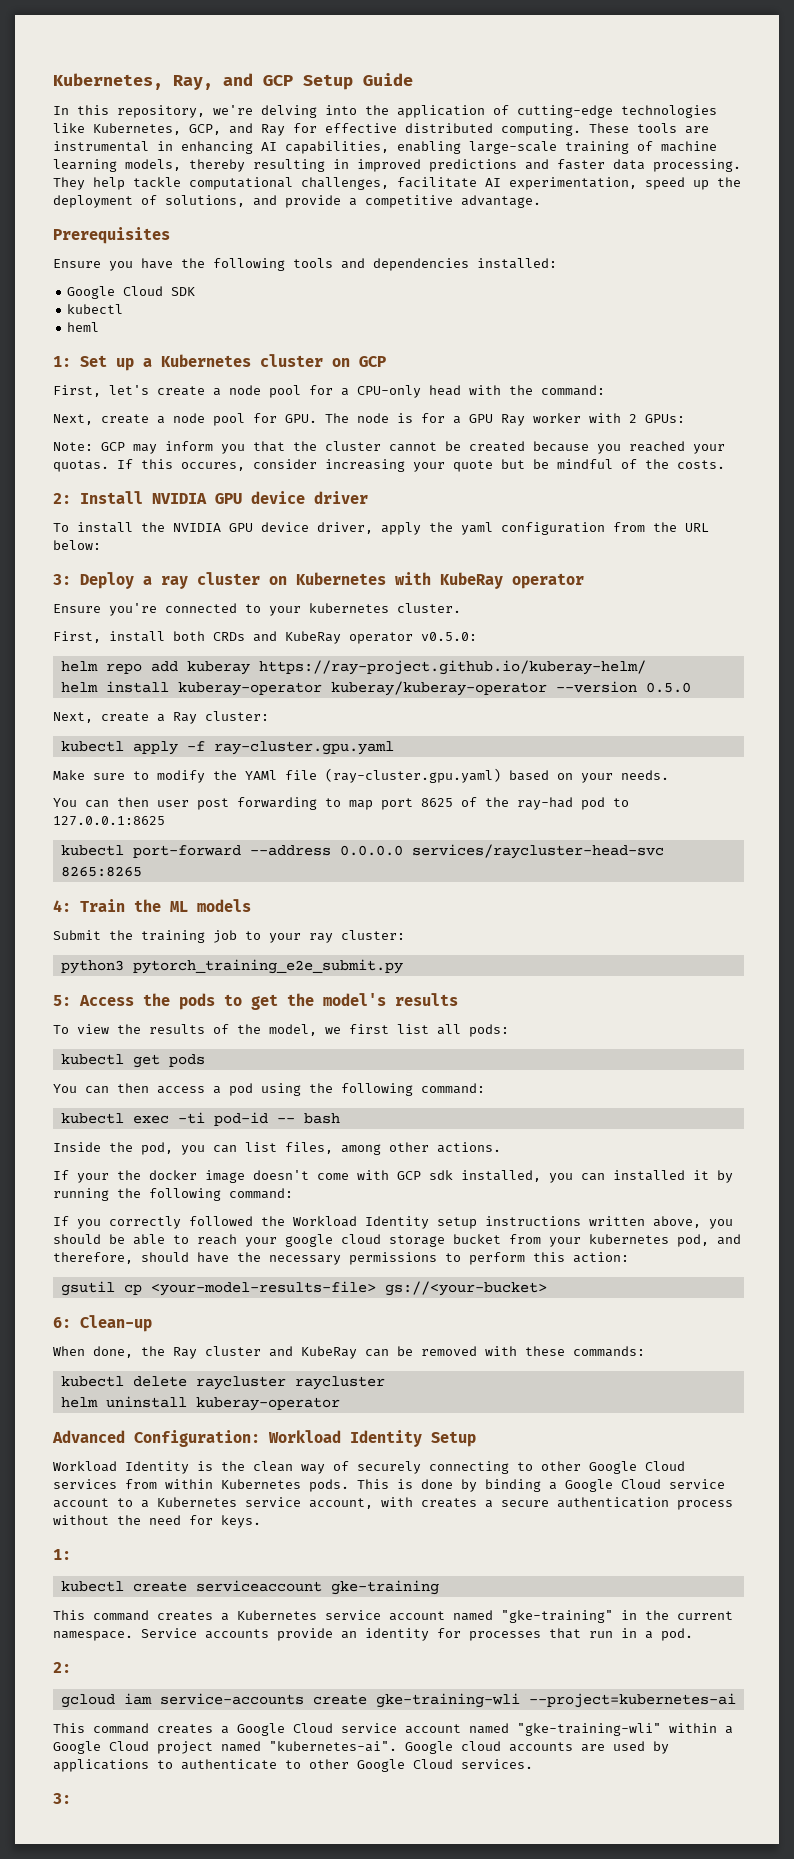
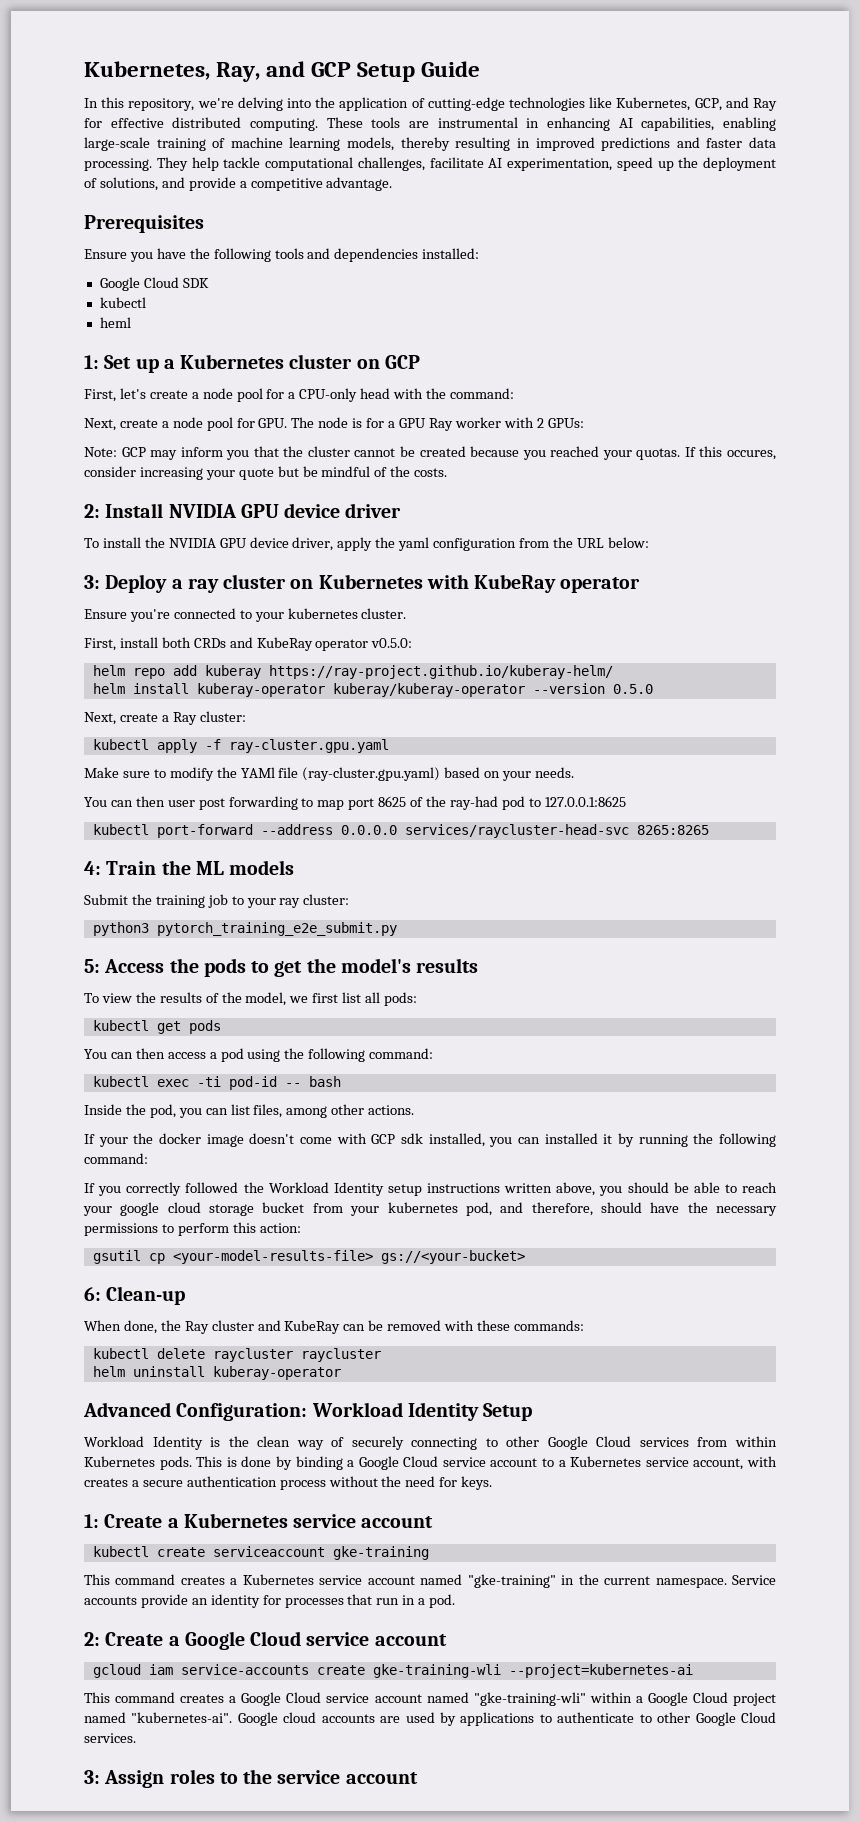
(71, 1554) none -> [104,1513,434,1528] Create a Kubernetes service account
(71, 1667) none -> [105,1631,447,1650] Create a Google Cloud service account
(71, 1798) none -> [104,1769,418,1788] Assign roles to the service account

